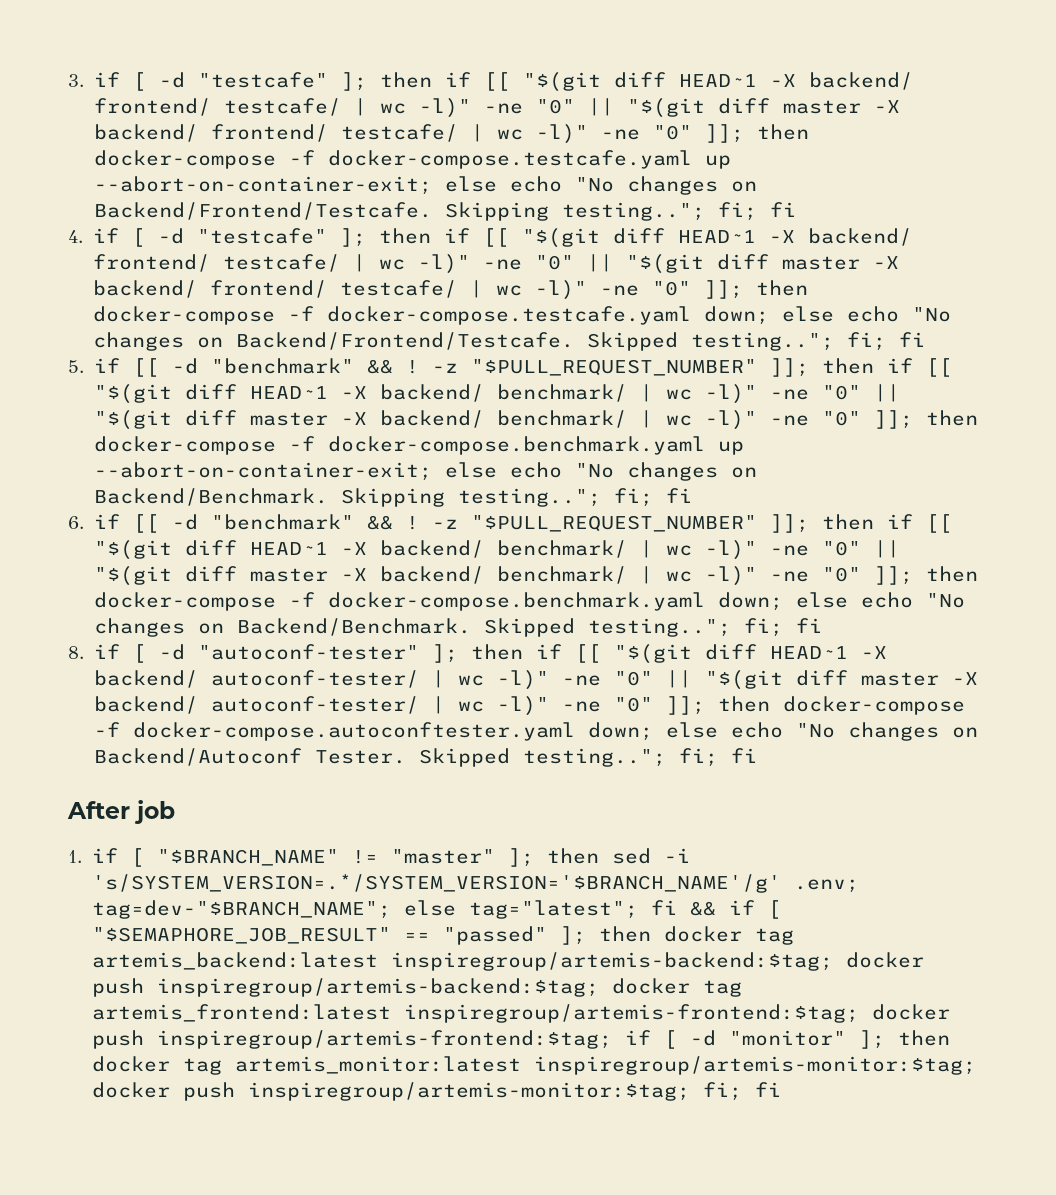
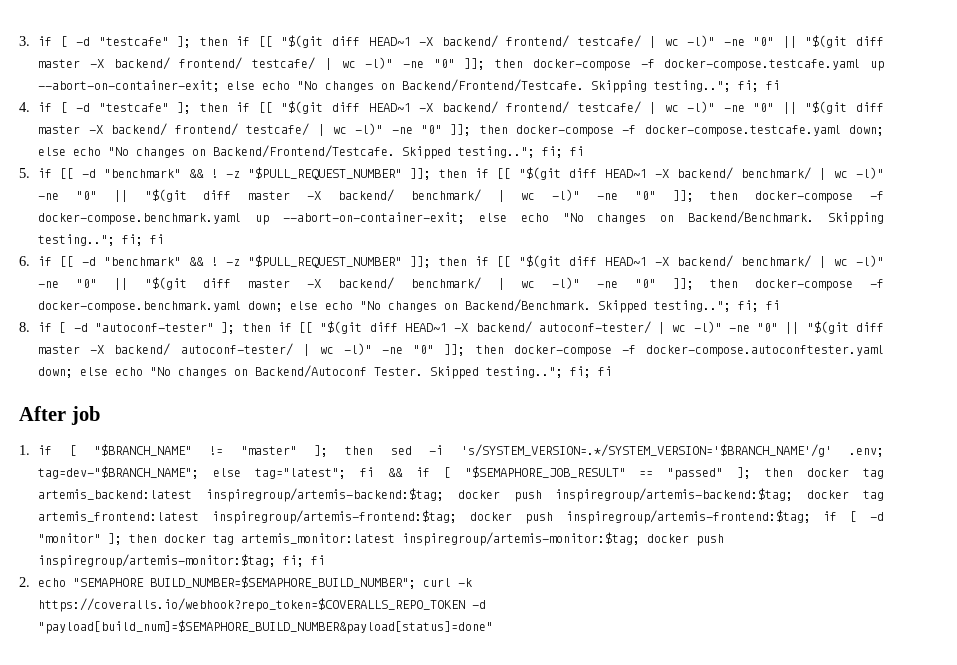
(782, 1089) none -> [19,576,473,589] [38,598,487,612] [38,620,494,634] // 2. echo "SEMAPHORE BUILD_NUMBER=$SEMAPHORE_BUILD_NUMBER"; curl -k https://coveralls.io/webhook?repo_token=$COVERALLS_REPO_TOKEN -d "payload[build_num]=$SEMAPHORE_BUILD_NUMBER&payload[status]=done"

